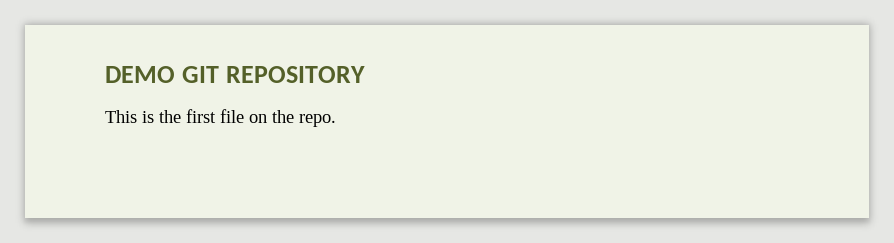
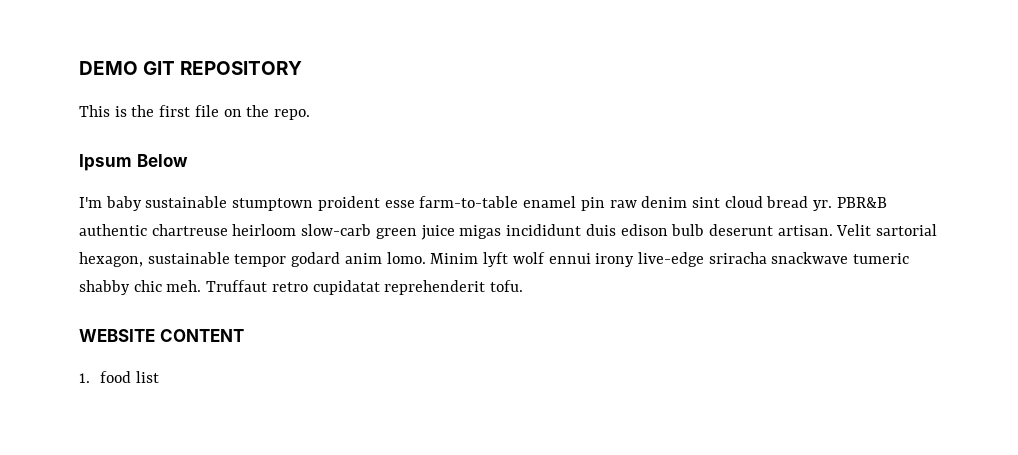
(336, 120) none -> [79,154,188,171] [79,196,887,211] [79,224,938,240] [79,252,910,267] [79,280,524,295] [79,329,244,342] [79,371,159,383] // Ipsum Below // I'm baby sustainable stumptown proident esse farm-to-table enamel pin raw denim sint cloud bread yr. PBR&B authentic chartreuse heirloom slow-carb green juice migas incididunt duis edison bulb deserunt artisan. Velit sartorial hexagon, sustainable tempor godard anim lomo. Minim lyft wolf ennui irony live-edge sriracha snackwave tumeric shabby chic meh. Truffaut retro cupidatat reprehenderit tofu. // WEBSITE CONTENT // 1. food list

